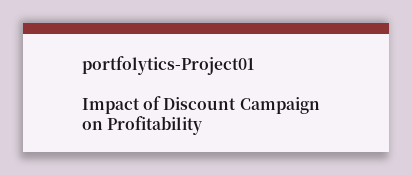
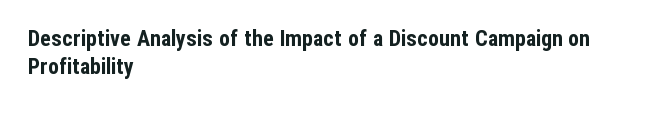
[82,56,254,75] portfolytics-Project01 // -> [28,29,274,51] Descriptive Analysis of the
(162, 103) none -> [372,34,383,46] a

